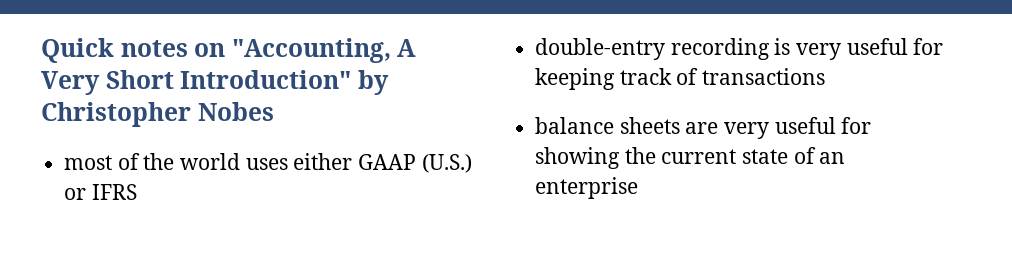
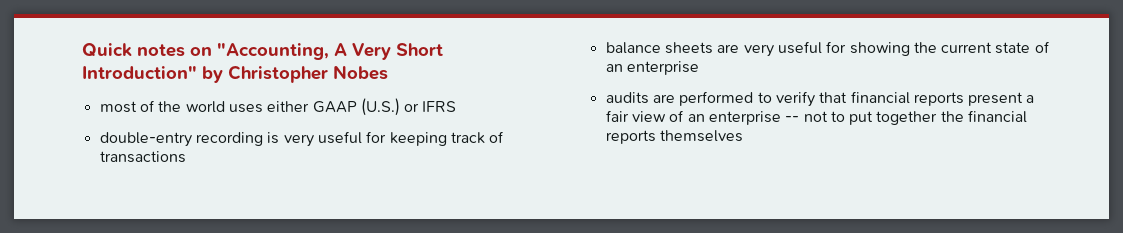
(639, 188) none -> [605,91,1035,107] [605,110,1028,125] [605,130,743,144] // audits are performed to verify that financial reports present a fair view of an enterprise -- not to put together the financial reports themselves

